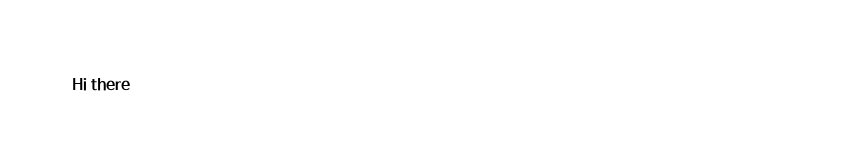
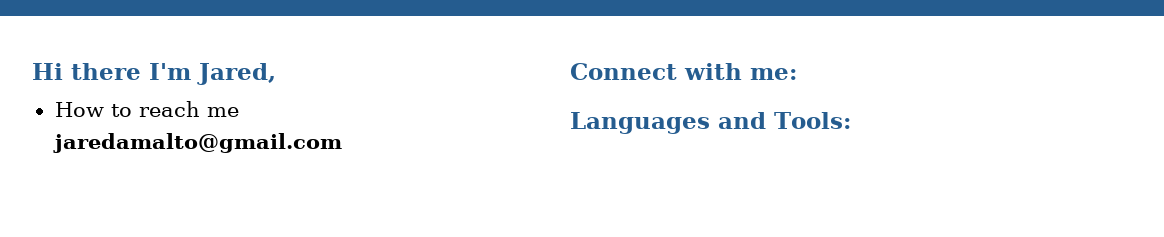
(131, 84) none -> [149,63,276,85] [54,101,239,117] [52,133,342,153] [570,63,797,80] [570,112,851,134] I'm Jared, // How to reach me jaredamalto@gmail.com // Connect with me: // Languages and Tools:

